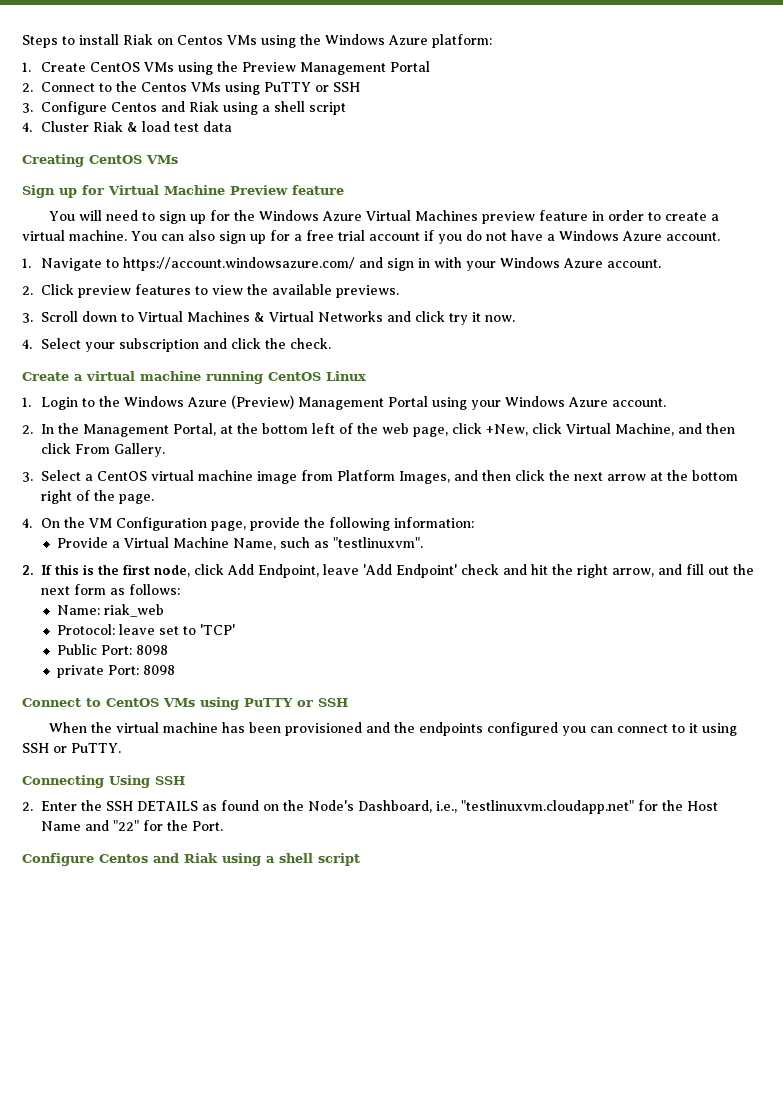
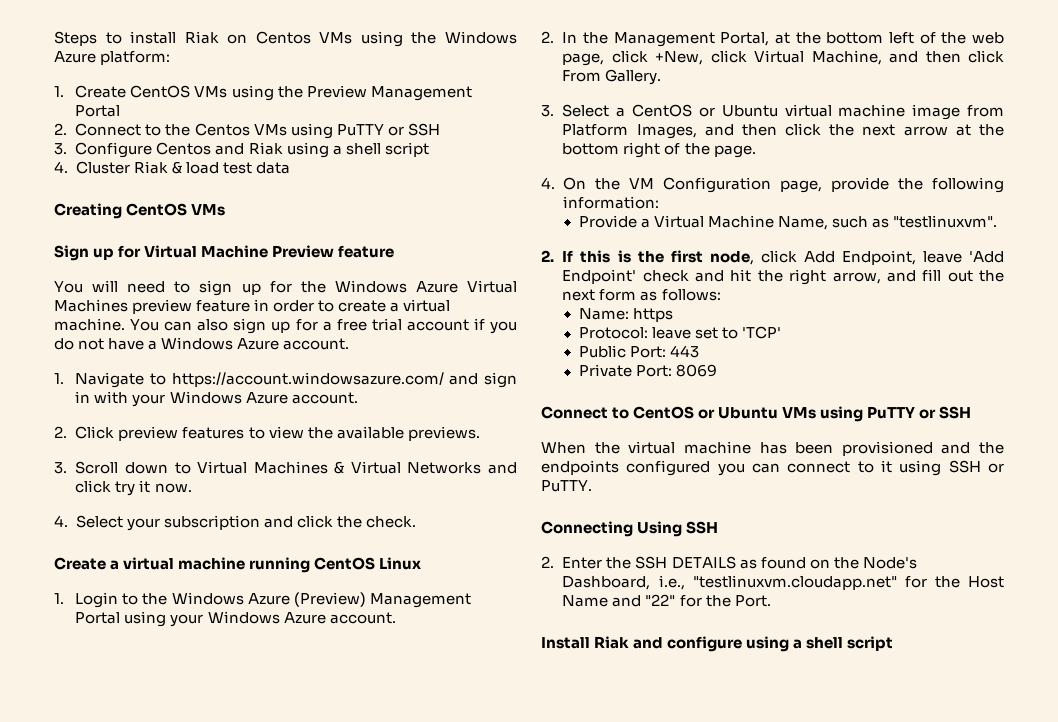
(148, 476) none -> [698,105,778,117] or Ubuntu
[103,604,164,617] riak_web -> [632,308,673,322] https
[135,645,168,655] [56,665,175,678] 8098 // private Port: 8098 -> [669,345,699,358] [578,364,717,377] 443 // Private Port: 8069
(159, 702) none -> [698,407,779,419] or Ubuntu
[22,853,218,866] Configure Centos and Riak -> [541,636,743,652] Install Riak and configure

